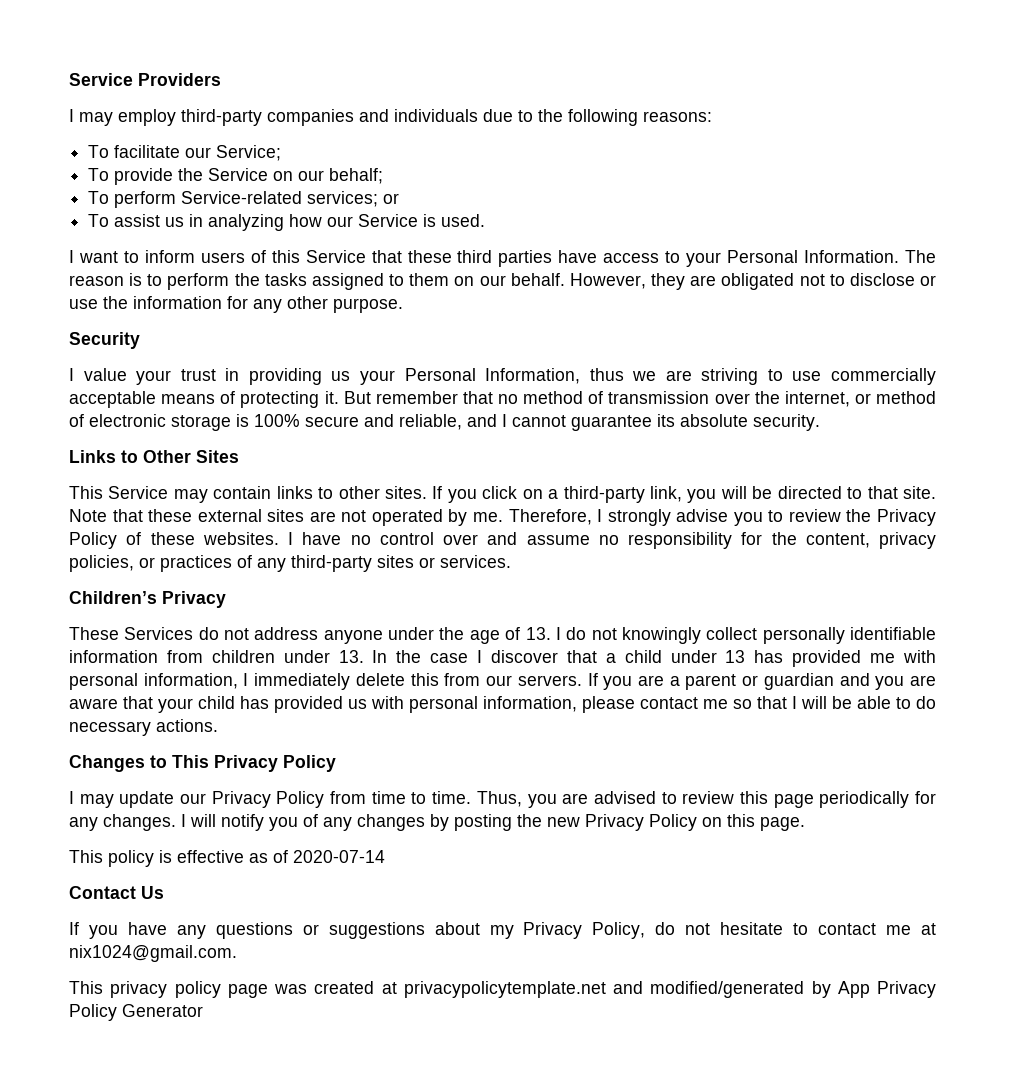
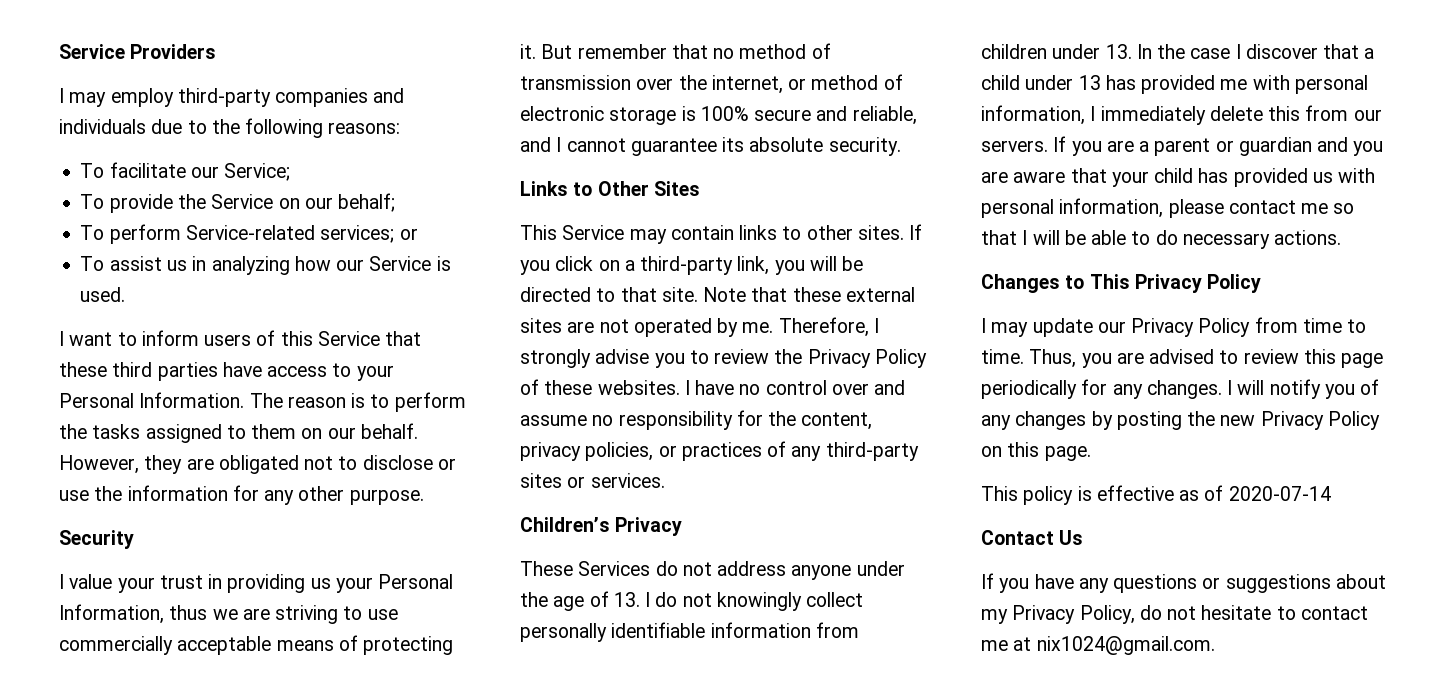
[69,981,936,998] [69,1004,203,1021] // This privacy policy page was created at privacypolicytemplate.net and modified/generated by App Privacy Policy Generator -> (1215, 645) none

